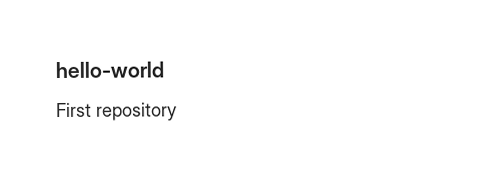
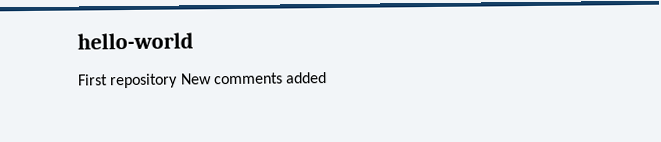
(177, 111) none -> [180,72,328,85] New comments added

